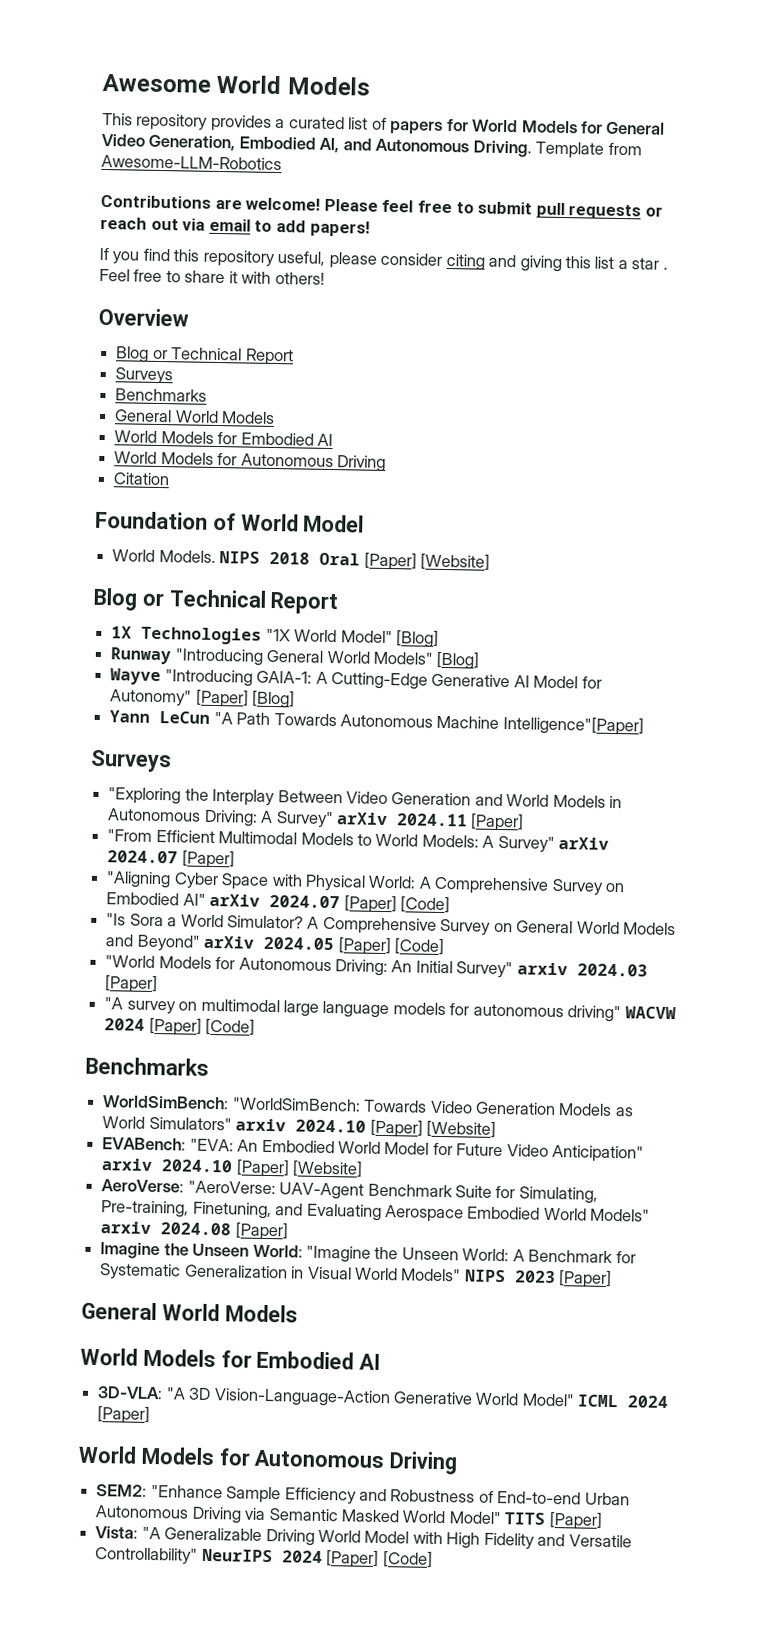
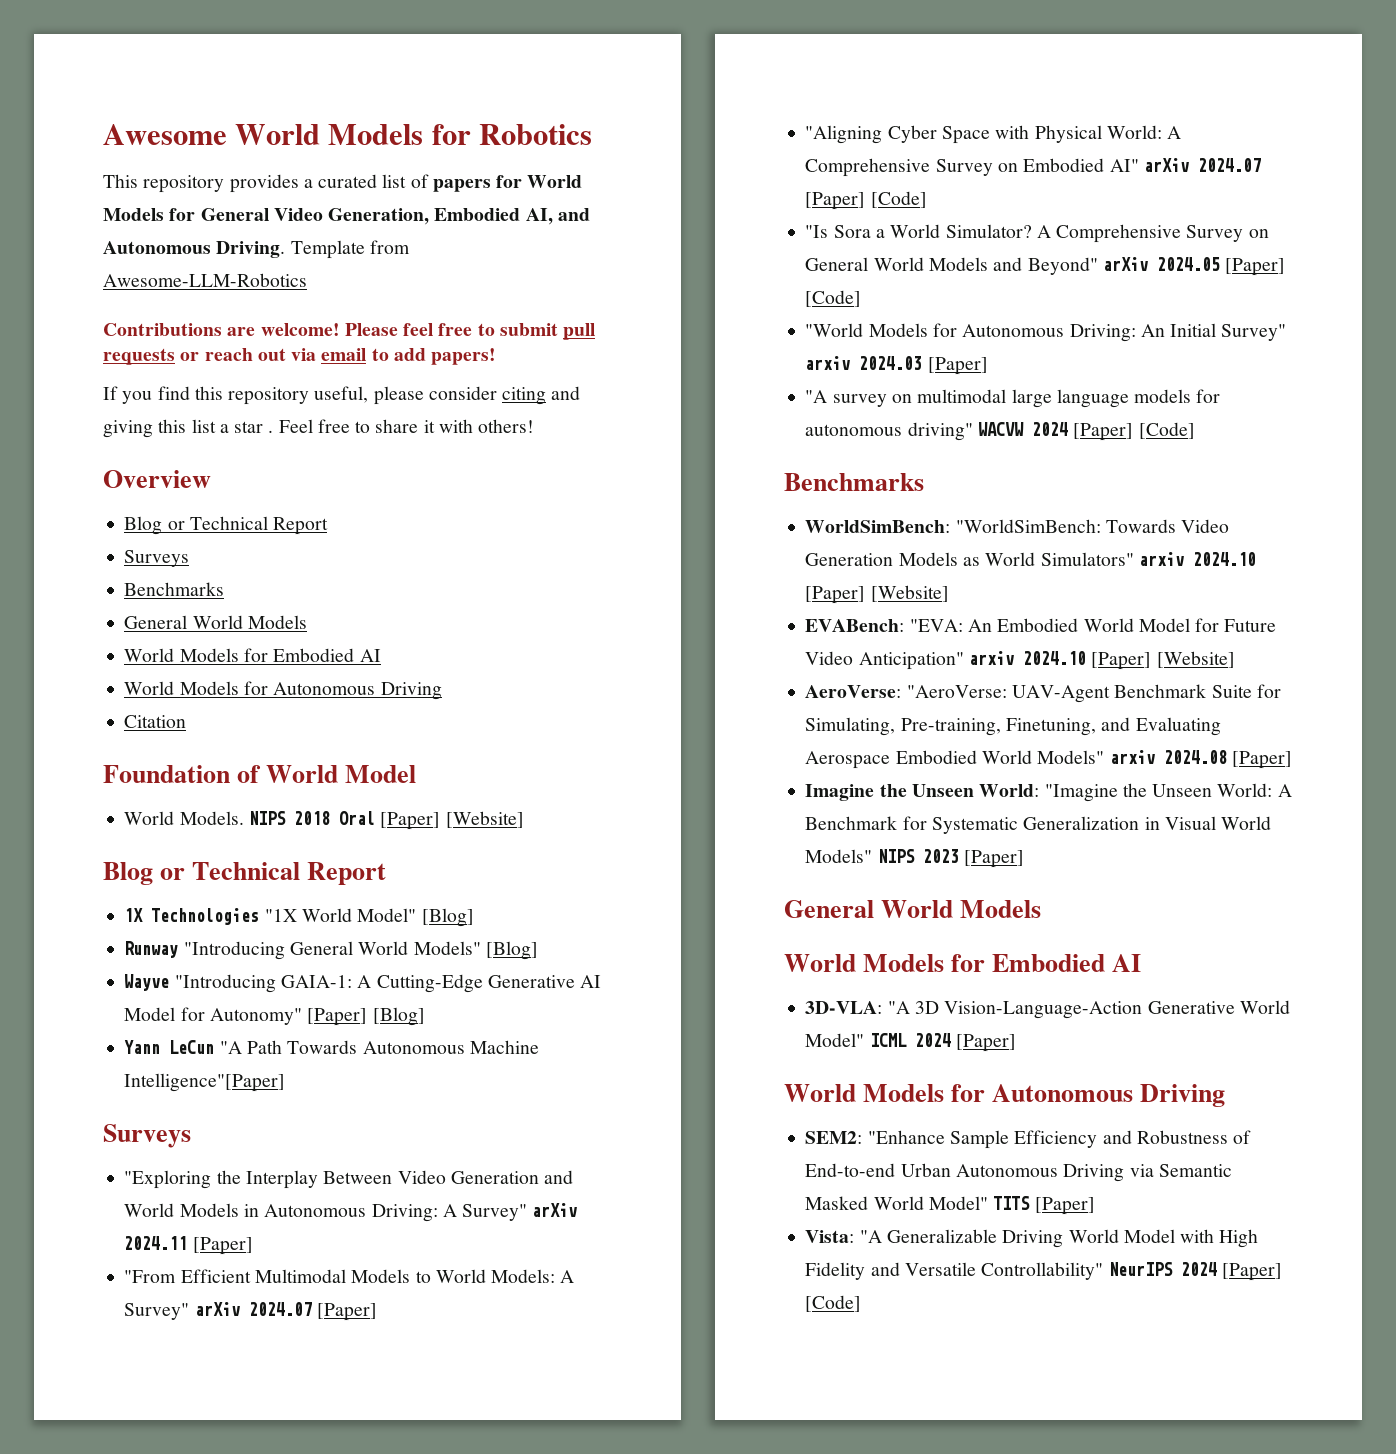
(370, 86) none -> [431,124,592,145] for Robotics

